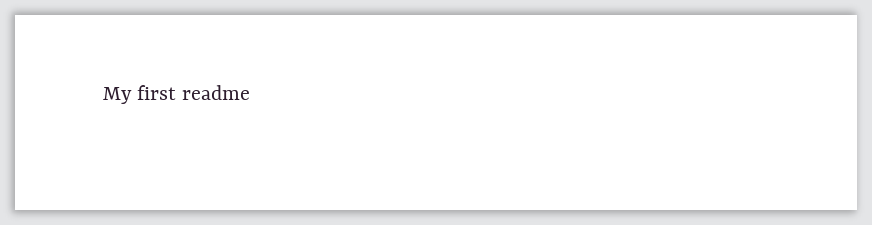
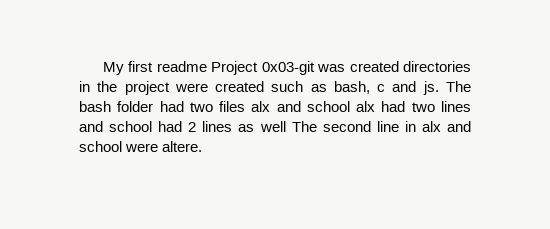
(251, 92) none -> [211,61,472,75] [79,81,471,95] [79,101,471,112] [79,121,471,132] [79,141,203,152] Project 0x03-git was created directories in the project were created such as bash, c and js. The bash folder had two files alx and school alx had two lines and school had 2 lines as well The second line in alx and school were altere.

